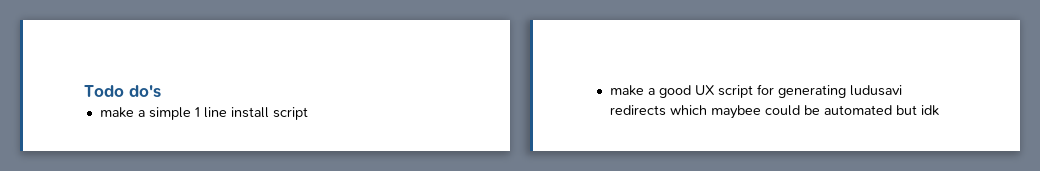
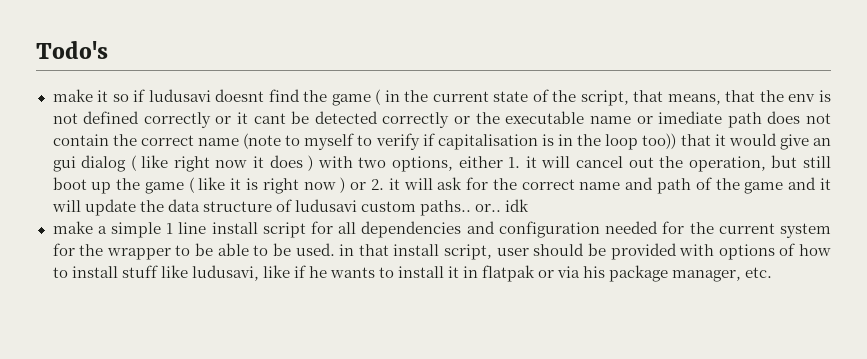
[84,85,161,98] Todo do's -> [36,41,108,59] [52,89,831,106] [52,111,832,128] [52,133,831,150] [52,155,831,172] [52,177,832,194] [51,199,529,216] Todo's // make it so if ludusavi doesnt find the game ( in the current state of the script, that means, that the env is not defined correctly or it cant be detected correctly or the executable name or imediate path does not contain the correct name (note to myself to verify if capitalisation is in the loop too)) that it would give an gui dialog ( like right now it does ) with two options, either 1. it will cancel out the operation, but still boot up the game ( like it is right now ) or 2. it will ask for the correct name and path of the game and it will update the data structure of ludusavi custom paths.. or.. idk
[609,84,902,98] [609,105,939,119] // make a good UX script for generating ludusavi redirects which maybee could be automated but idk -> [311,221,831,238] [52,243,831,260] [52,265,773,282] for all dependencies and configuration needed for the current system for the wrapper to be able to be used. in that install script, user should be provided with options of how to install stuff like ludusavi, like if he wants to install it in flatpak or via his package manager, etc.

